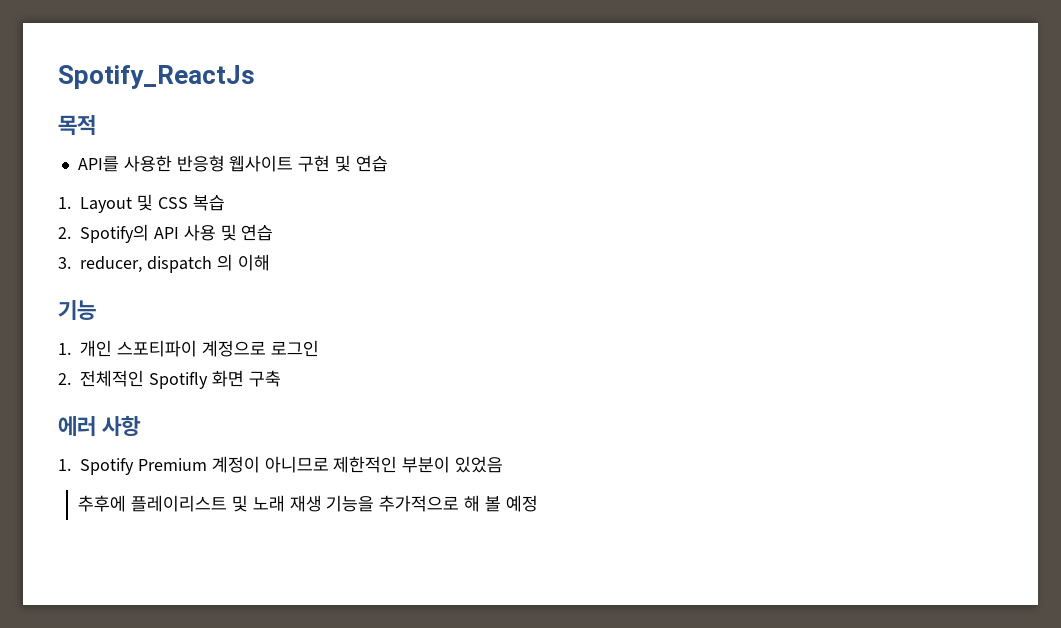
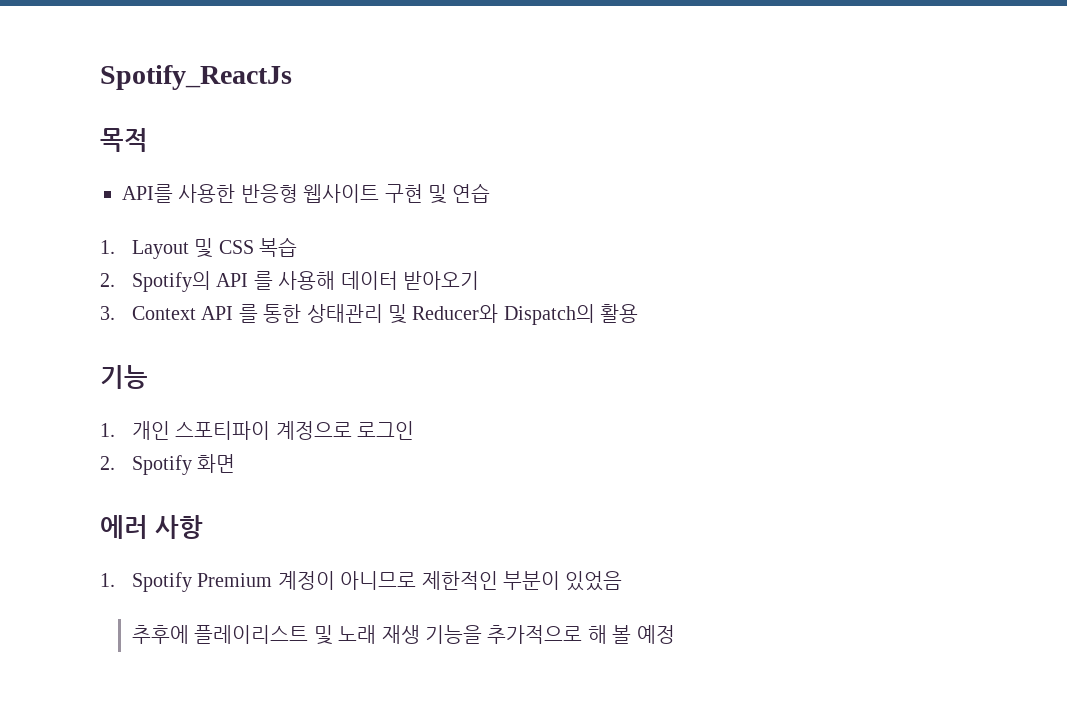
[183,224,274,241] [58,254,270,273] 사용 및 연습 // 3. reducer, dispatch 의 이해 -> [253,271,480,290] [100,304,639,325] 를 사용해 데이터 받아오기 // 3. Context API 를 통한 상태관리 및 Reducer와 Dispatch의 활용
[80,370,208,389] 전체적인 Spotifly -> [132,455,193,475] Spotify
[248,370,281,387] 구축 -> (236, 463) none

